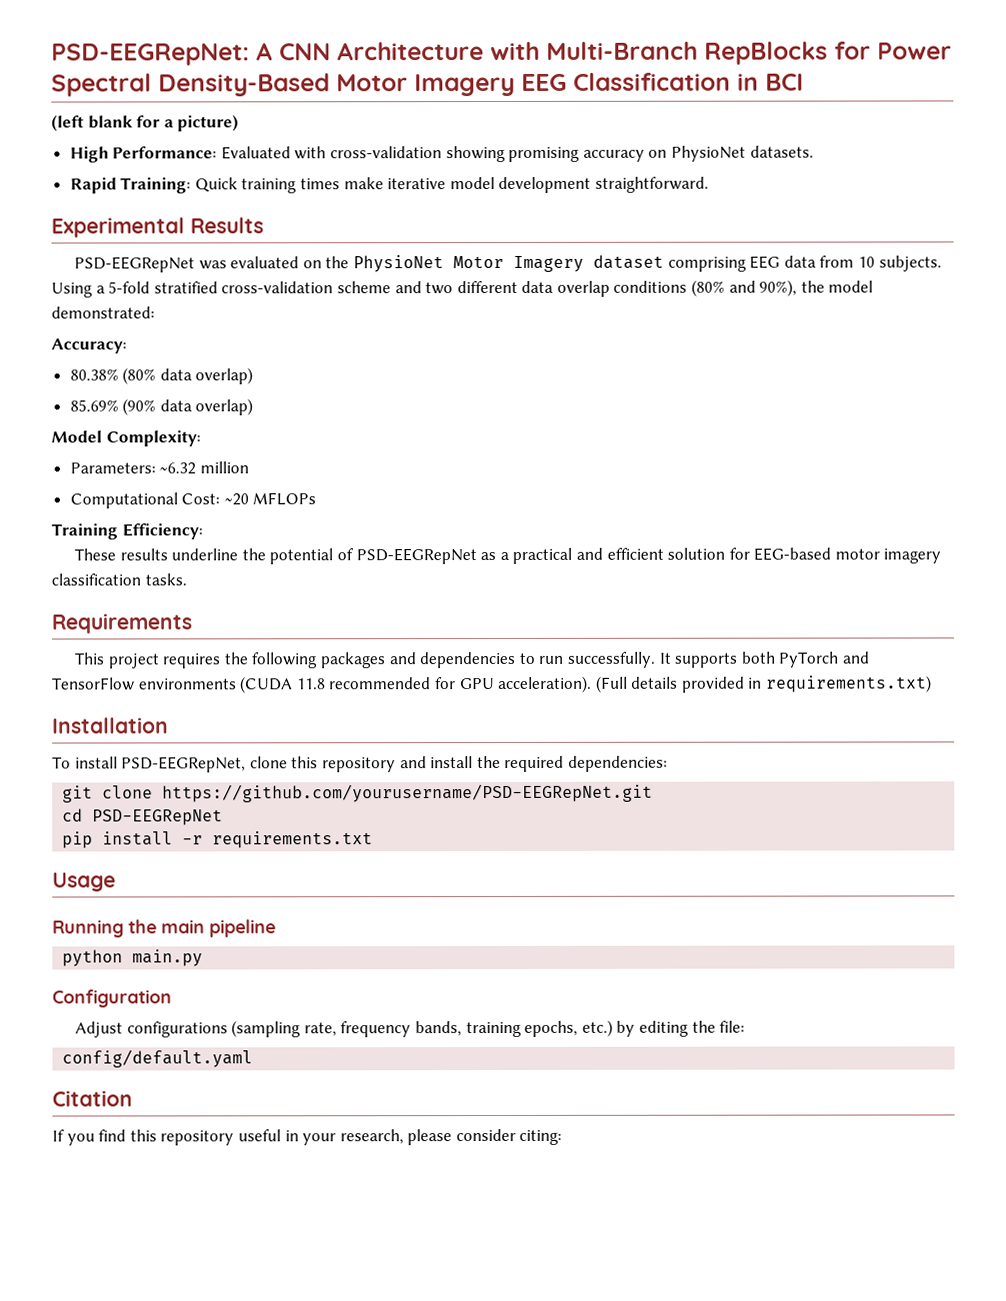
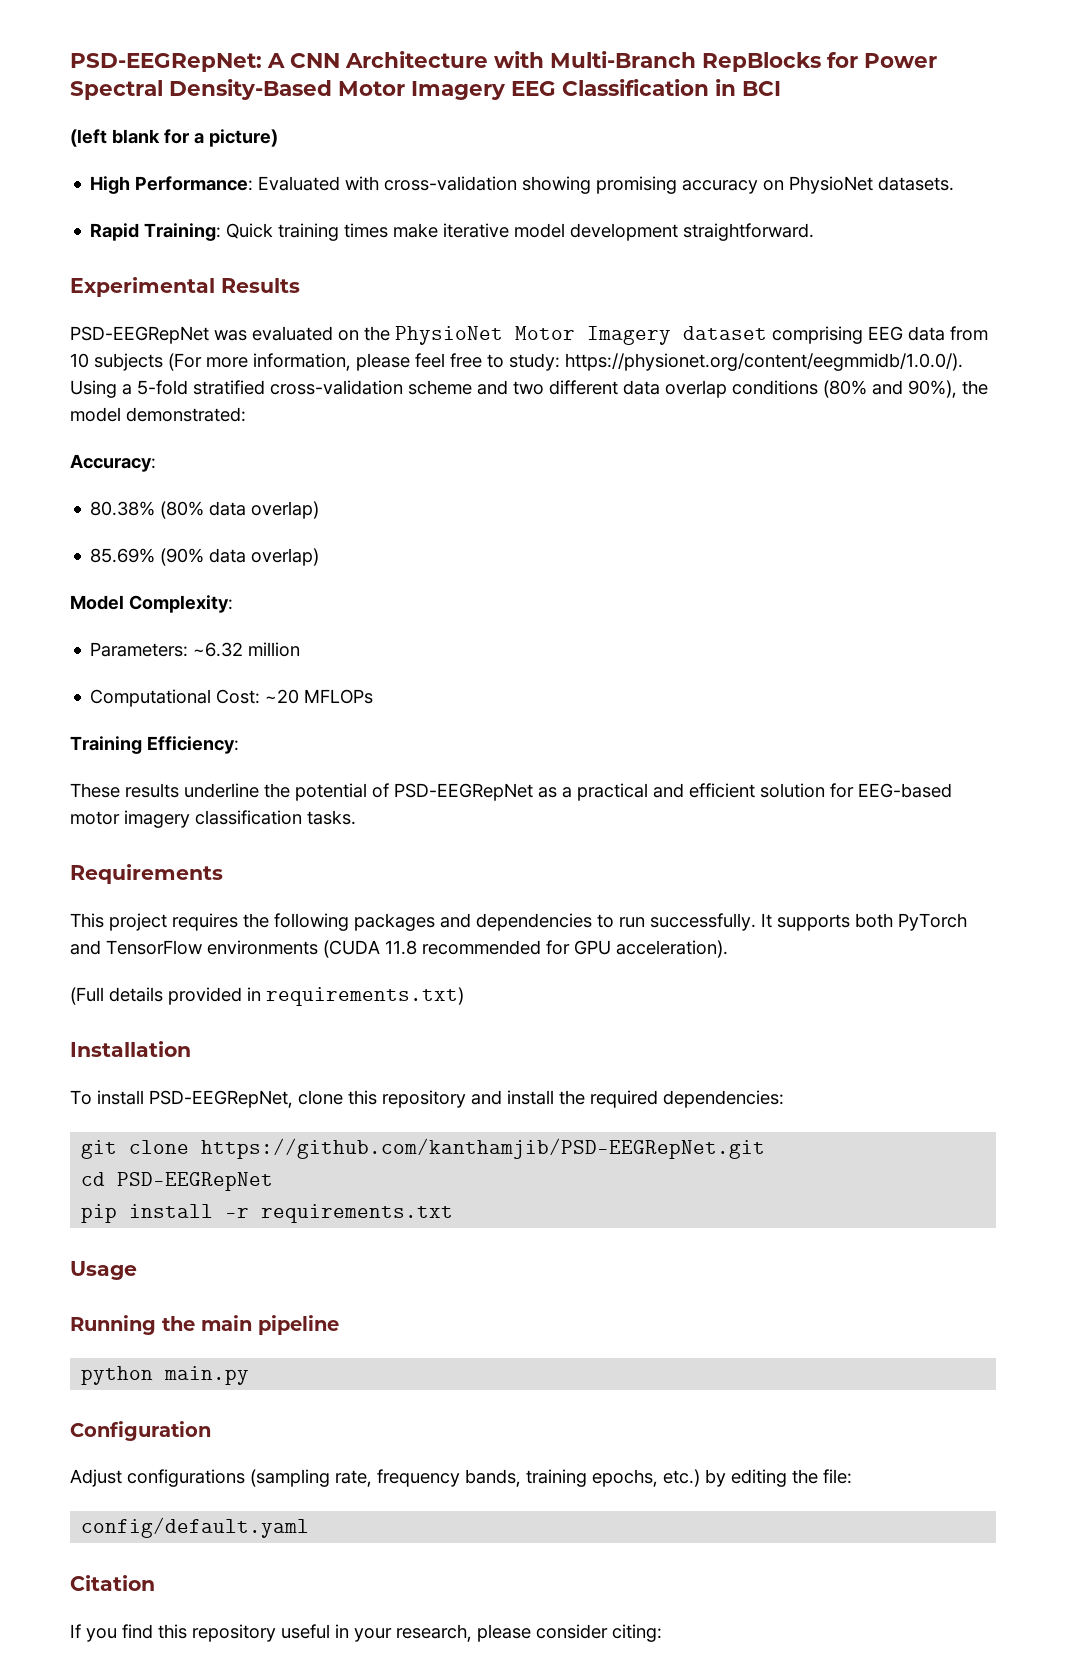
[878,255,942,272] subjects. -> [94,353,963,371] subjects (For more information, please feel free to study: https://physionet.org/content/eegmmidb/1.0.0/).
(593, 684) none -> (728, 949) //
[162,783,654,803] https://github.com/yourusername/PSD-EEGRepNet.git -> [201,1138,766,1159] https://github.com/kanthamjib/PSD-EEGRepNet.git

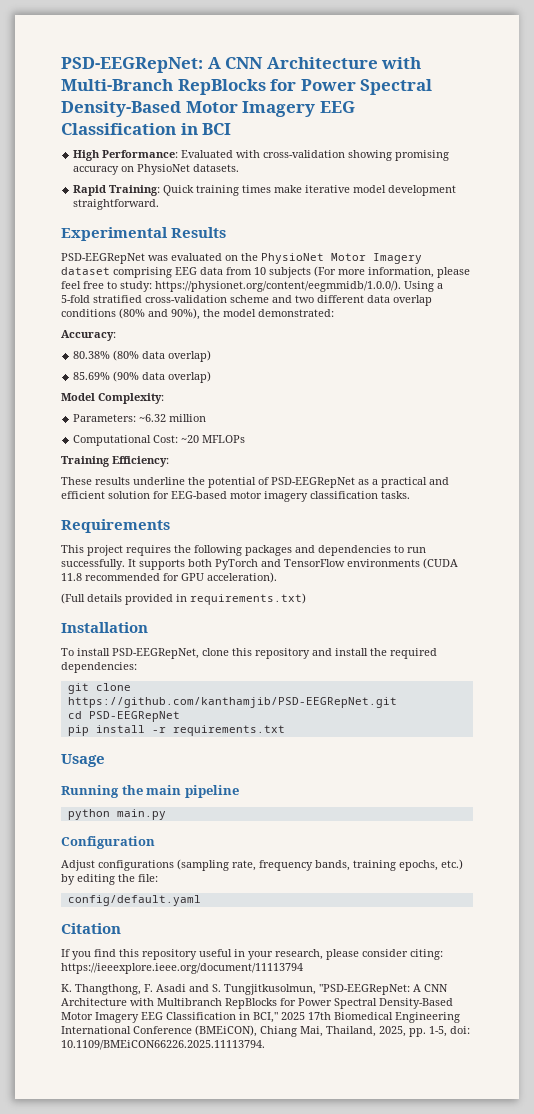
[70,129,278,147] // (left blank for a picture) -> (232, 129) none
(662, 1633) none -> [61,963,303,974] [61,984,448,995] [61,998,453,1009] [61,1012,460,1023] [61,1025,470,1037] [61,1040,265,1050] https://ieeexplore.ieee.org/document/11113794 // K. Thangthong, F. Asadi and S. Tungjitkusolmun, "PSD-EEGRepNet: A CNN Architecture with Multibranch RepBlocks for Power Spectral Density-Based Motor Imagery EEG Classification in BCI," 2025 17th Biomedical Engineering International Conference (BMEiCON), Chiang Mai, Thailand, 2025, pp. 1-5, doi: 10.1109/BMEiCON66226.2025.11113794.

